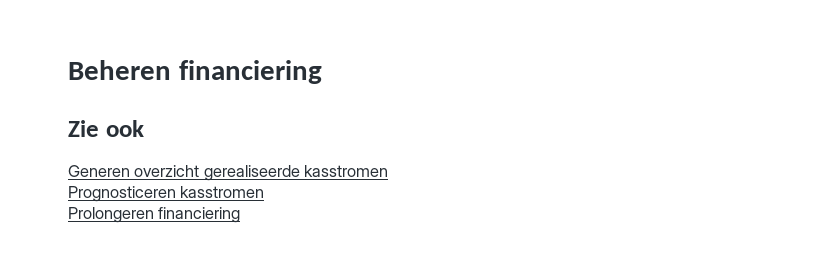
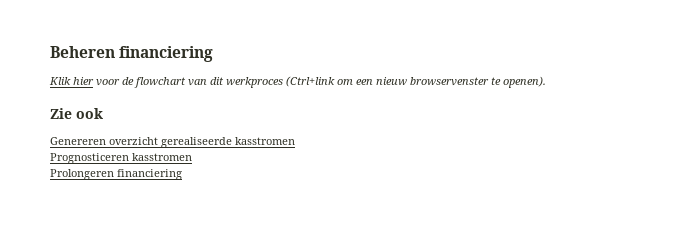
(322, 72) none -> [49,76,546,88] // Klik hier voor de flowchart van dit werkproces (Ctrl+link om een nieuw browservenster te openen).
[68,165,130,177] Generen -> [50,137,106,145] Genereren

